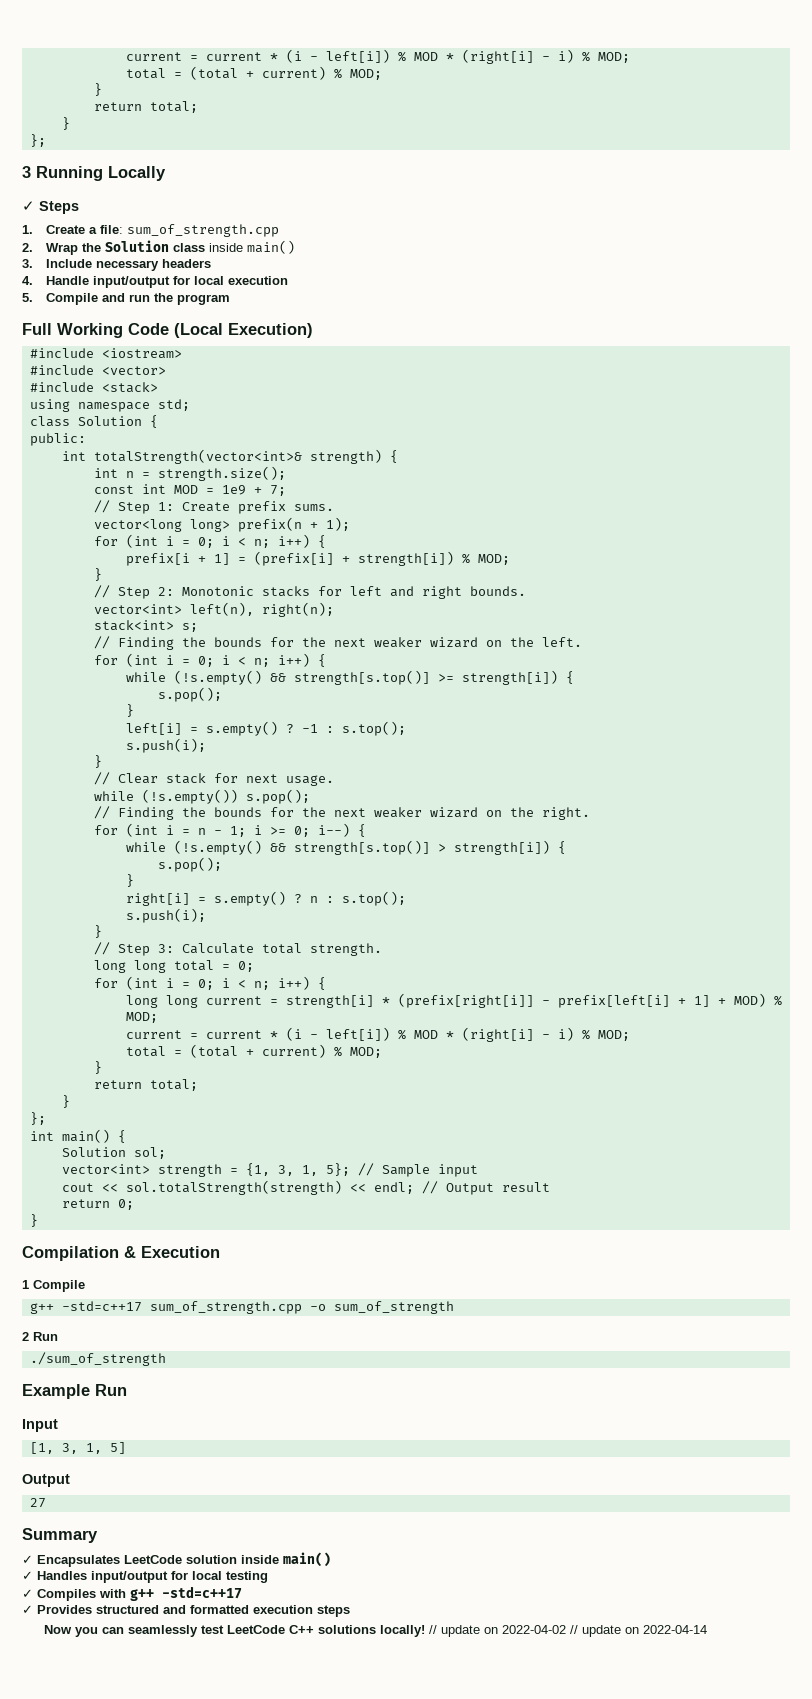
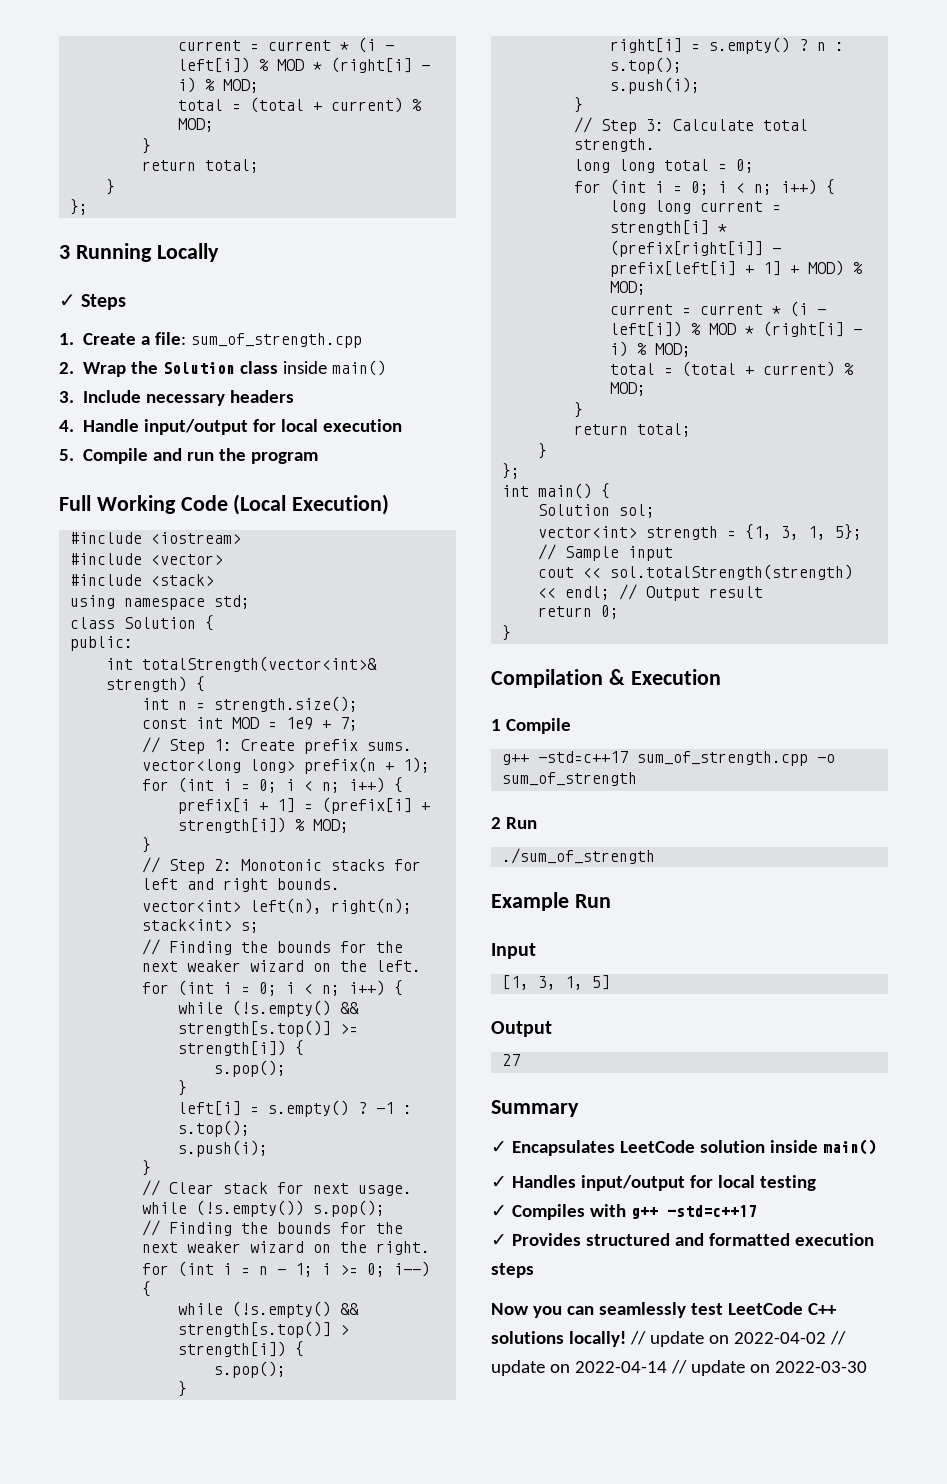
(707, 1629) none -> [670,1360,867,1376] // update on 2022-03-30

